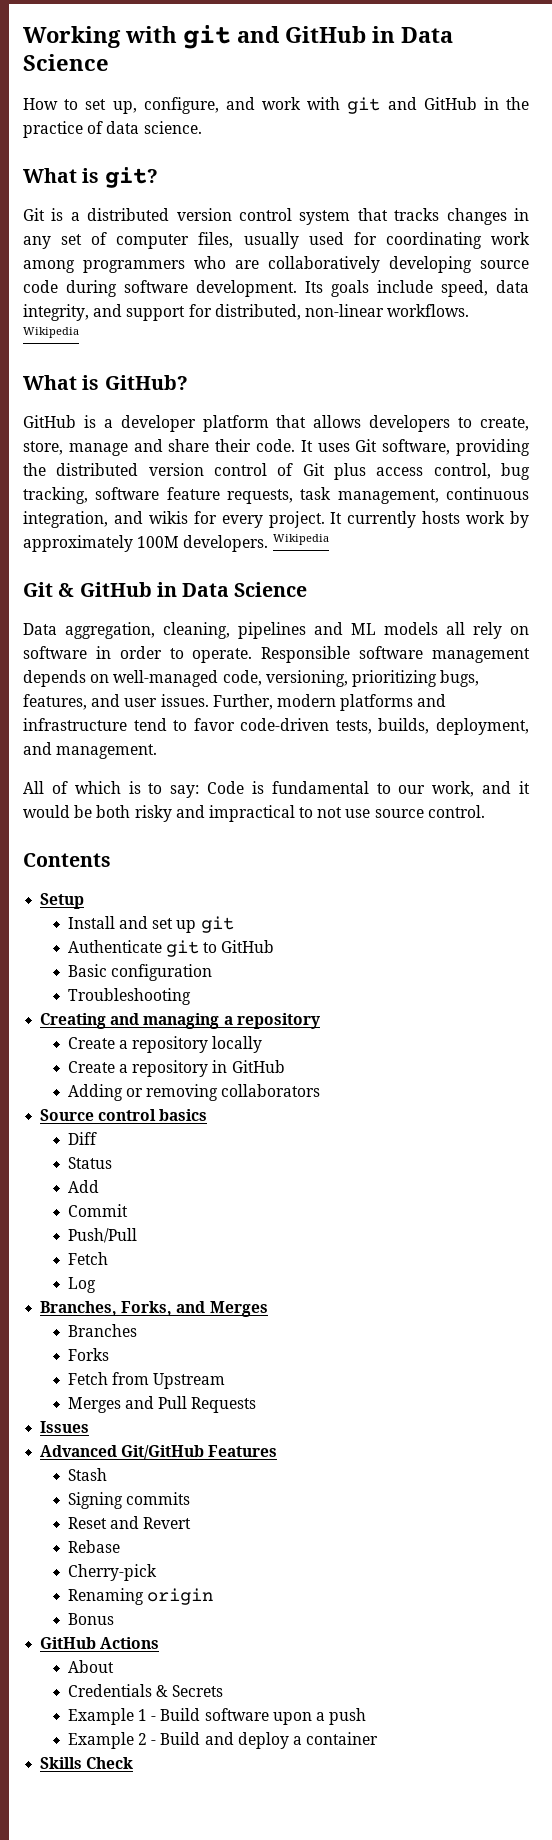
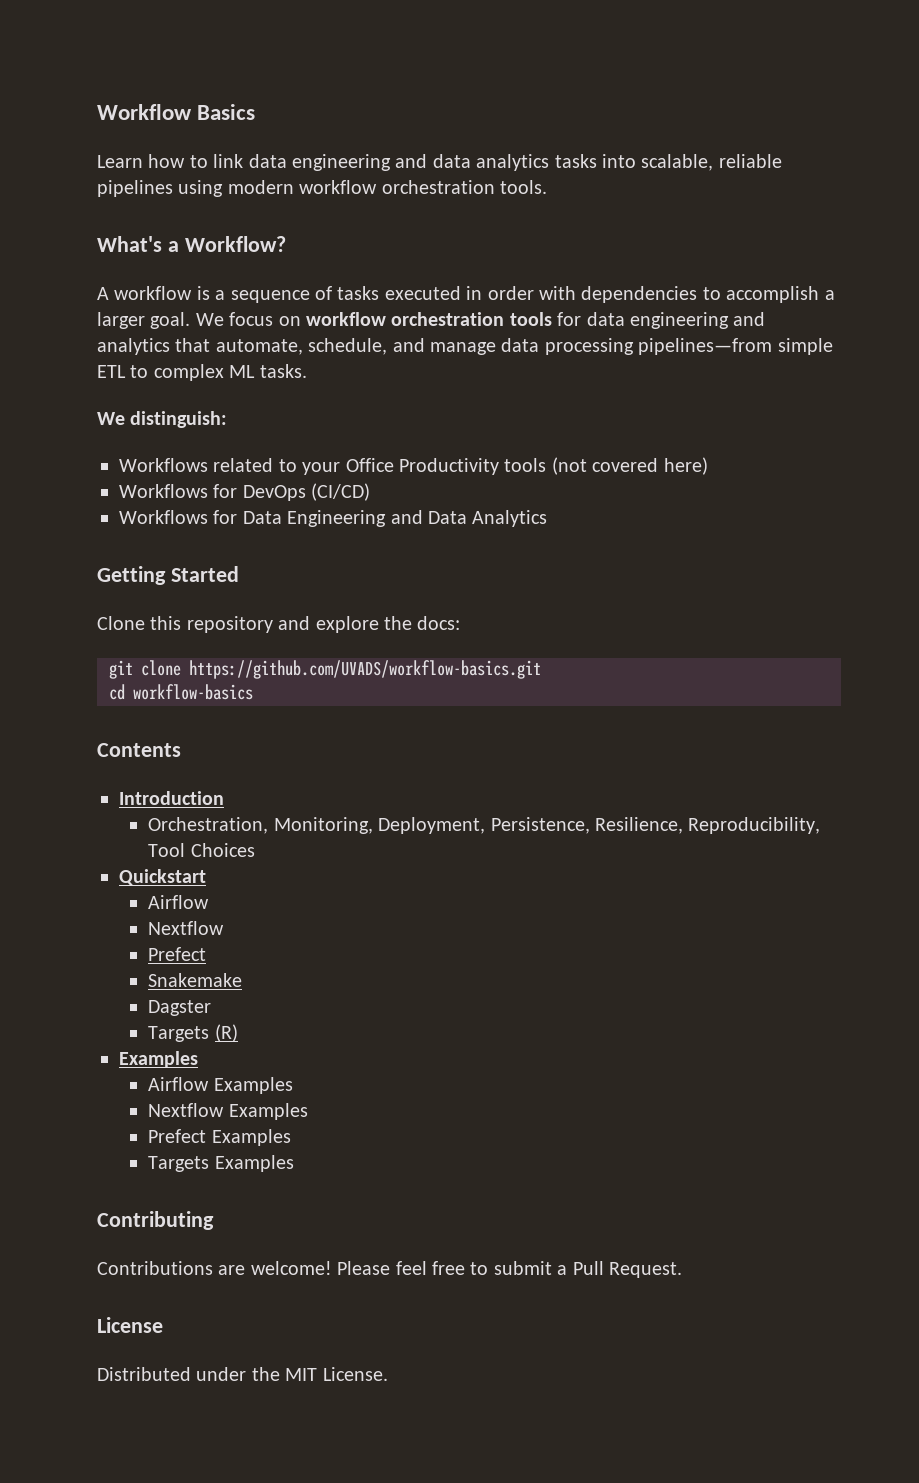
[23,25,453,49] [23,54,109,71] [23,97,530,114] [23,121,202,138] [23,167,158,188] [23,208,529,225] [23,232,530,249] [23,256,529,273] [23,280,529,297] [23,304,470,321] [23,327,79,338] [23,375,188,390] [23,415,530,432] [23,439,530,456] [23,463,530,480] [23,487,529,504] [23,511,529,528] [23,534,329,552] [23,582,308,597] [23,622,529,639] [23,646,530,663] [23,670,480,687] [23,694,447,711] [23,718,529,735] [23,742,158,759] [23,781,530,798] [23,805,485,822] [23,853,111,867] [40,893,85,909] [67,916,234,933] [67,940,275,957] [67,964,212,981] [67,988,191,1005] [40,1013,320,1029] [67,1036,263,1053] [67,1060,285,1077] [67,1084,321,1101] [40,1109,208,1121] [67,1132,97,1145] [67,1157,112,1169] [67,1180,99,1193] [67,1204,128,1217] [67,1228,137,1243] [67,1252,108,1265] [67,1277,96,1293] [40,1301,268,1317] [67,1324,137,1337] [67,1348,109,1361] [67,1372,226,1389] [67,1396,257,1413] [40,1421,90,1433] [40,1445,278,1460] [67,1468,107,1481] [67,1492,190,1509] [67,1516,192,1529] [67,1540,120,1553] [67,1564,157,1581] [67,1588,213,1605] [67,1613,114,1625] [40,1637,160,1649] [67,1660,114,1673] [67,1684,224,1697] [67,1708,367,1725] [67,1732,379,1749] [40,1757,134,1769] Working with git and GitHub in Data Science // How to set up, configure, and work with git and GitHub in the practice of data science. // What is git? // Git is a distributed version control system that tracks changes in any set of computer files, usually used for coordinating work among programmers who are collaboratively developing source code during software development. Its goals include speed, data integrity, and support for distributed, non-linear workflows. Wikipedia // What is GitHub? // GitHub is a developer platform that allows developers to create, store, manage and share their code. It uses Git software, providing the distributed version control of Git plus access control, bug tracking, software feature requests, task management, continuous integration, and wikis for every project. It currently hosts work by approximately 100M developers. Wikipedia // Git & GitHub in Data Science // Data aggregation, cleaning, pipelines and ML models all rely on software in order to operate. Responsible software management depends on well-managed code, versioning, prioritizing bugs, features, and user issues. Further, modern platforms and infrastructure tend to favor code-driven tests, builds, deployment, and management. // All of which is to say: Code is fundamental to our work, and it would be both risky and impractical to not use source control. // Contents // Setup // Install and set up git // Authenticate git to GitHub // Basic configuration // Troubleshooting // Creating and managing a repository // Create a repository locally // Create a repository in GitHub // Adding or removing collaborators // Source control basics // Diff // Status // Add // Commit // Push/Pull // Fetch // Log // Branches, Forks, and Merges // Branches // Forks // Fetch from Upstream // Merges and Pull Requests // Issues // Advanced Git/GitHub Features // Stash // Signing commits // Reset and Revert // Rebase // Cherry-pick // Renaming origin // Bonus // GitHub Actions // About // Credentials & Secrets // Example 1 - Build software upon a push // Example 2 - Build and deploy a container // Skills Check -> [97,104,256,120] [97,154,782,171] [97,180,547,197] [97,236,286,252] [97,286,835,303] [97,312,766,329] [97,338,833,355] [97,364,307,381] [97,411,228,428] [119,457,708,475] [119,483,371,501] [119,510,548,527] [97,566,239,585] [97,616,461,633] [109,660,541,679] [109,684,253,700] [97,743,181,757] [119,791,224,805] [148,817,821,834] [148,843,255,857] [119,869,206,886] [148,895,210,909] [148,921,225,935] [148,947,207,961] [148,973,243,987] [148,1000,212,1016] [148,1024,238,1042] [119,1051,198,1068] [148,1077,293,1094] [148,1103,308,1120] [148,1129,291,1146] [148,1155,294,1172] [97,1211,214,1230] [97,1261,682,1278] [97,1317,163,1333] [97,1367,388,1381] Workflow Basics // Learn how to link data engineering and data analytics tasks into scalable, reliable pipelines using modern workflow orchestration tools. // What's a Workflow? // A workflow is a sequence of tasks executed in order with dependencies to accomplish a larger goal. We focus on workflow orchestration tools for data engineering and analytics that automate, schedule, and manage data processing pipelines—from simple ETL to complex ML tasks. // We distinguish: // Workflows related to your Office Productivity tools (not covered here) // Workflows for DevOps (CI/CD) // Workflows for Data Engineering and Data Analytics // Getting Started // Clone this repository and explore the docs: // git clone https://github.com/UVADS/workflow-basics.git // cd workflow-basics // Contents // Introduction // Orchestration, Monitoring, Deployment, Persistence, Resilience, Reproducibility, Tool Choices // Quickstart // Airflow // Nextflow // Prefect // Snakemake // Dagster // Targets (R) // Examples // Airflow Examples // Nextflow Examples // Prefect Examples // Targets Examples // Contributing // Contributions are welcome! Please feel free to submit a Pull Request. // License // Distributed under the MIT License.

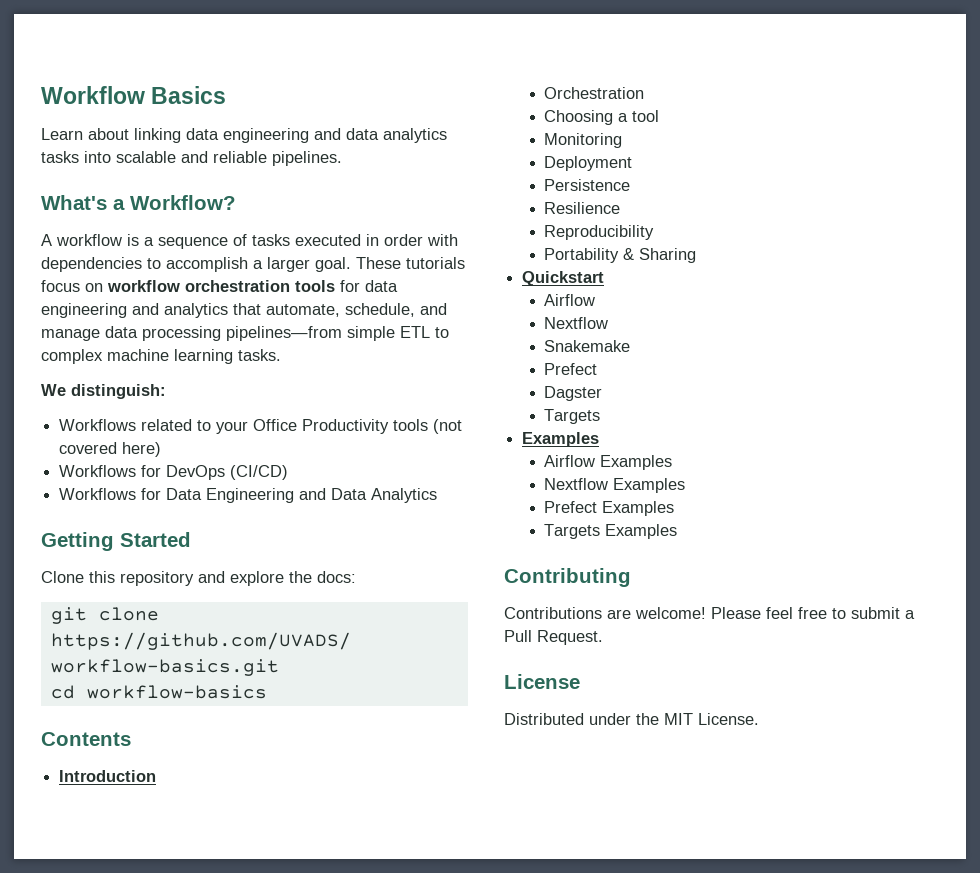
[148,154,244,168] how to link -> [88,128,181,143] about linking
[641,154,782,171] [97,180,547,197] scalable, reliable pipelines using modern workflow orchestration tools. -> [116,151,342,166] scalable and reliable pipelines.
[195,313,224,326] We -> [356,257,465,269] These tutorials
[229,365,256,378] ML -> [107,349,233,364] machine learning
[148,817,821,834] [148,843,255,857] Orchestration, Monitoring, Deployment, Persistence, Resilience, Reproducibility, Tool Choices -> [544,87,645,99] [544,110,660,125] [544,133,623,148] [544,156,633,171] [544,179,631,191] [544,202,621,214] [544,225,655,240] [544,248,697,263] Orchestration // Choosing a tool // Monitoring // Deployment // Persistence // Resilience // Reproducibility // Portability & Sharing
[148,947,207,961] [148,973,243,987] // Prefect // Snakemake -> [544,340,631,352] [544,363,598,375] // Snakemake // Prefect
[214,1024,238,1042] (R) -> (601, 416) none

